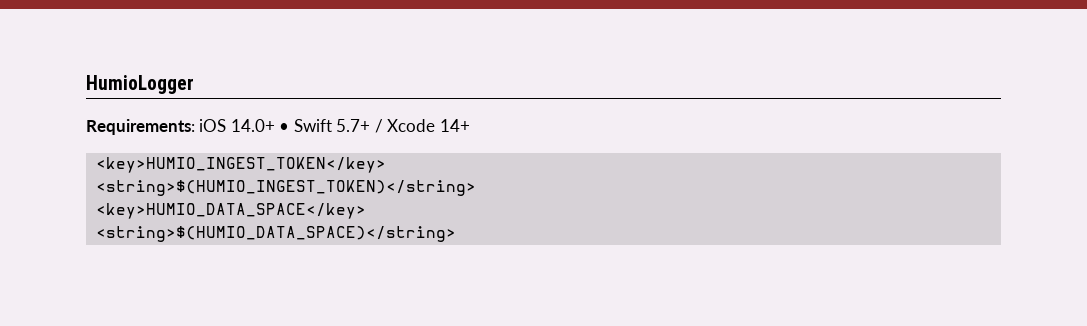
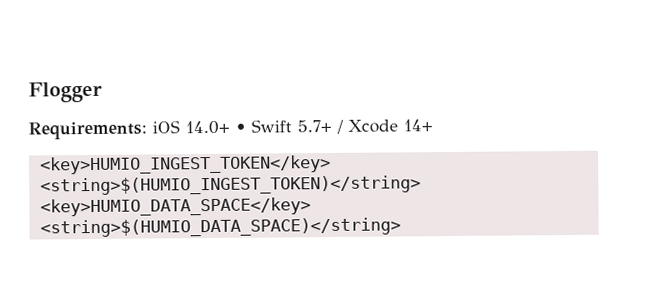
[86,75,194,94] HumioLogger -> [28,81,103,103] Flogger

